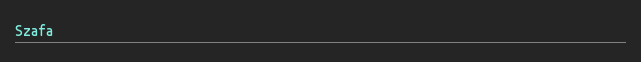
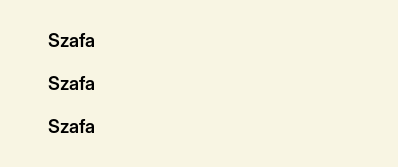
[15,24,53,36] Szafa -> [48,33,95,47] [48,76,95,90] [48,119,95,133] Szafa // Szafa // Szafa

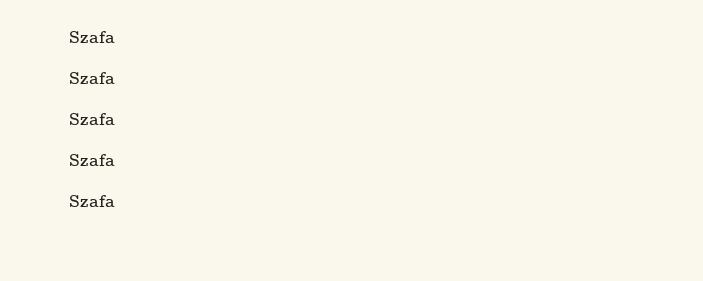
[48,33,95,47] [48,76,95,90] [48,119,95,133] Szafa // Szafa // Szafa -> [69,31,115,44] [69,72,115,85] [69,113,115,126] [69,154,115,167] [69,195,115,208] Szafa // Szafa // Szafa // Szafa // Szafa

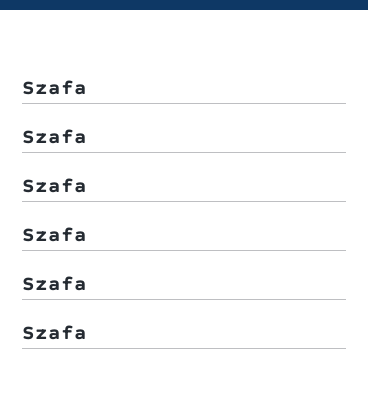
[69,31,115,44] [69,72,115,85] [69,113,115,126] [69,154,115,167] [69,195,115,208] Szafa // Szafa // Szafa // Szafa // Szafa -> [22,80,87,95] [22,129,87,144] [22,178,87,193] [22,227,87,242] [22,276,87,291] [22,325,87,340] Szafa // Szafa // Szafa // Szafa // Szafa // Szafa

